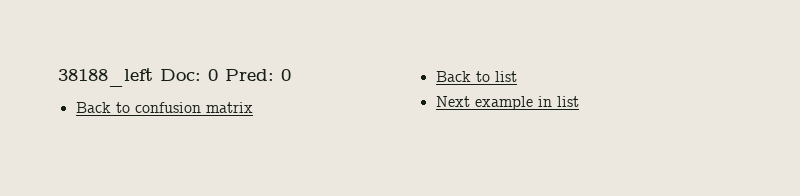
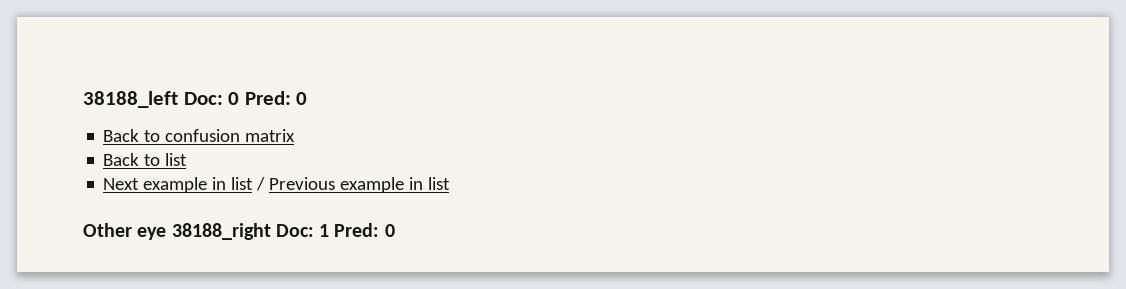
(579, 101) none -> [256,177,451,193] [83,223,395,240] / Previous example in list // Other eye 38188_right Doc: 1 Pred: 0

